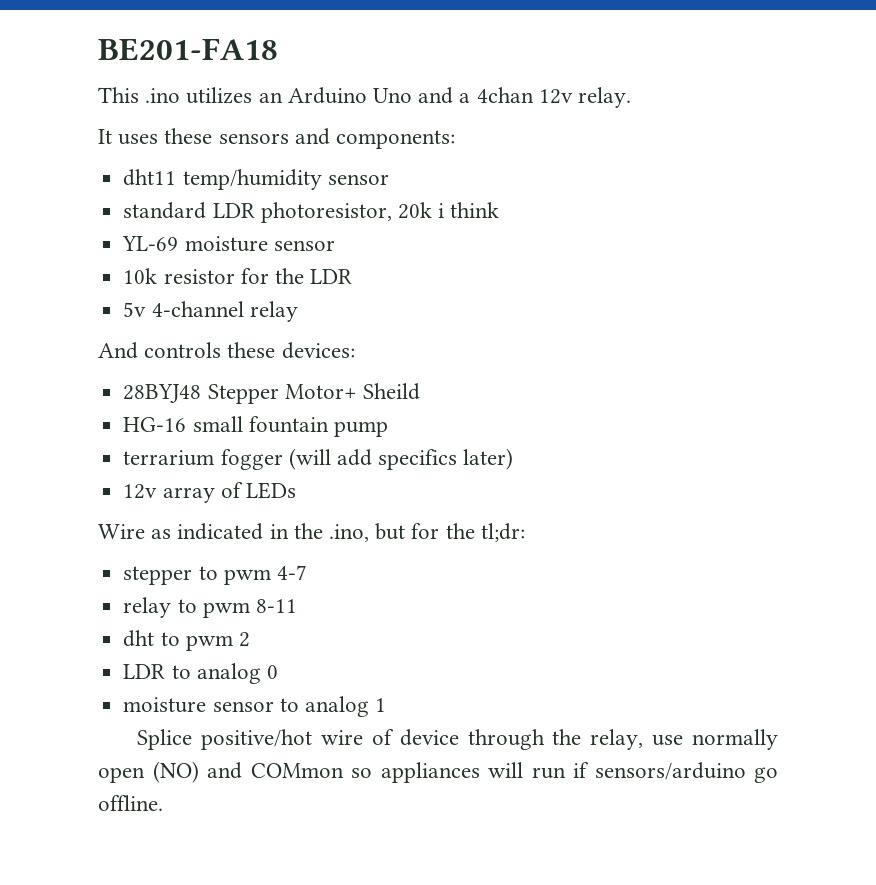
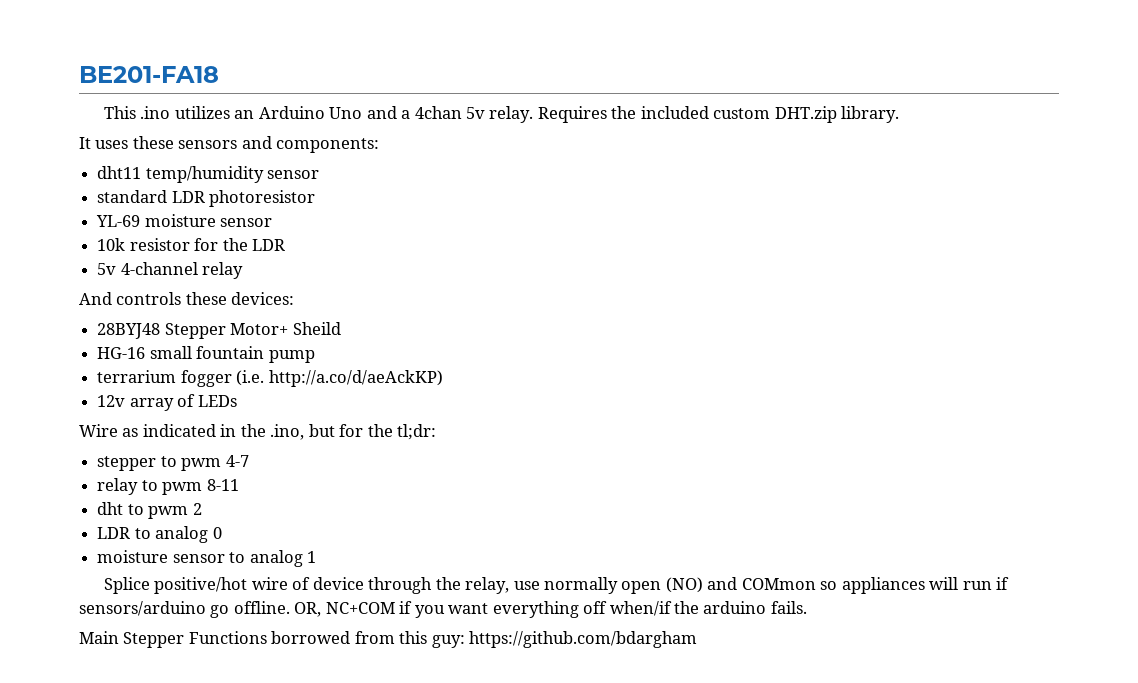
[538,89,573,104] 12v -> [466,107,486,119] 5v
(632, 97) none -> [537,106,900,123] Requires the included custom DHT.zip library.
[260,202,500,223] photoresistor, 20k i think -> [209,190,316,207] photoresistor
[288,448,514,470] (will add specifics later) -> [236,370,443,387] (i.e. http://a.co/d/aeAckKP)
(163, 803) none -> [294,601,807,618] [79,631,698,648] OR, NC+COM if you want everything off when/if the arduino fails. // Main Stepper Functions borrowed from this guy: https://github.com/bdargham

